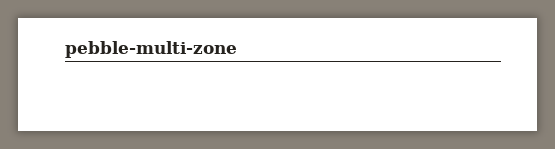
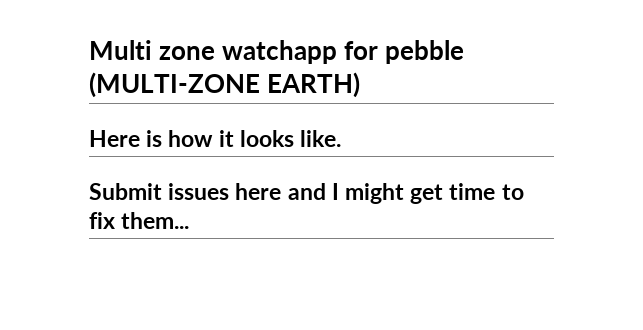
[65,41,237,58] pebble-multi-zone -> [89,40,464,64] [89,72,360,98] [89,130,342,147] [89,183,524,204] [89,212,190,229] Multi zone watchapp for pebble (MULTI-ZONE EARTH) // Here is how it looks like. // Submit issues here and I might get time to fix them...

